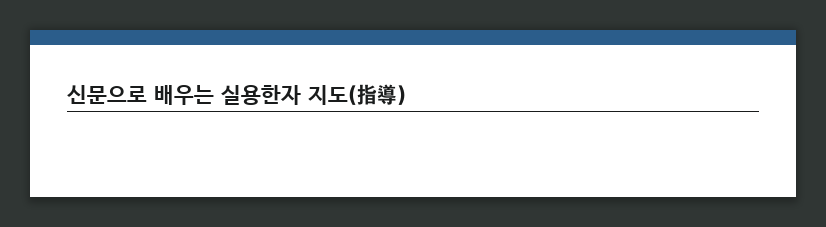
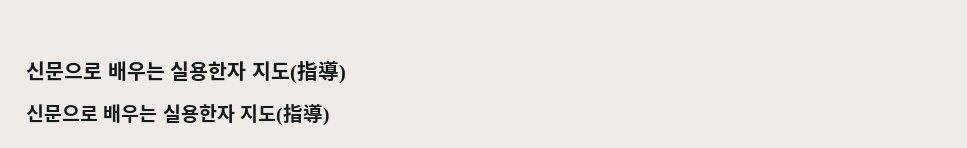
[67,84,406,105] 신문으로 배우는 실용한자 지도(指導) -> [26,60,346,84] [26,103,330,126] 신문으로 배우는 실용한자 지도(指導) // 신문으로 배우는 실용한자 지도(指導)

